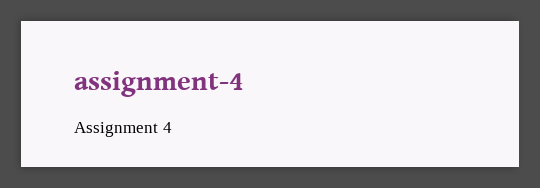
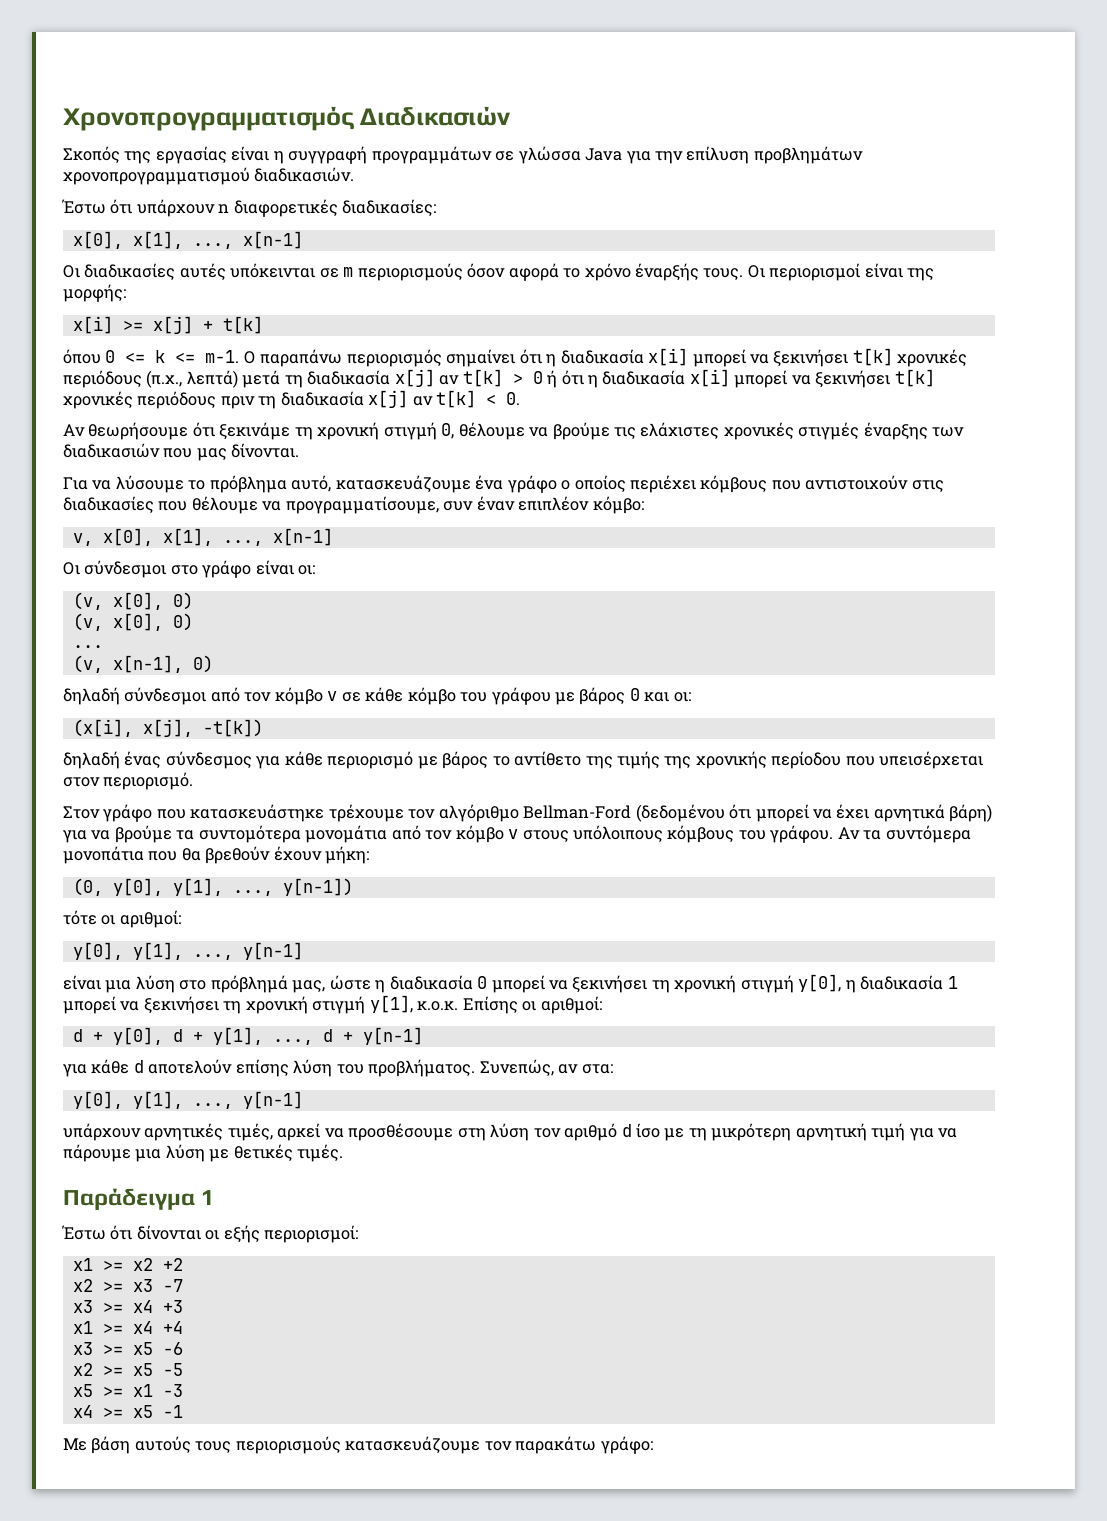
[74,71,244,97] [74,122,172,137] assignment-4 // Assignment 4 -> [63,106,510,131] [63,146,863,164] [63,167,355,185] [62,199,437,217] [72,231,303,249] [63,263,935,281] [63,284,126,302] [72,316,263,334] [63,348,968,367] [63,369,935,388] [63,390,521,409] [63,422,965,440] [63,443,300,461] [63,475,944,493] [63,496,644,514] [72,528,333,546] [63,560,316,578] [72,592,193,610] [72,613,193,631] [72,645,103,648] [72,655,213,673] [63,687,691,705] [72,719,263,737] [63,751,985,769] [63,772,194,790] [63,804,993,822] [63,825,971,843] [63,846,370,864] [72,878,353,896] [63,910,181,928] [72,942,303,960] [63,974,958,993] [63,995,602,1014] [72,1027,423,1045] [63,1059,613,1077] [72,1091,303,1109] [63,1123,958,1141] [63,1144,344,1162] [63,1188,215,1210] [62,1225,359,1243] [72,1258,183,1271] [72,1279,183,1292] [72,1300,183,1313] [72,1321,183,1334] [72,1342,183,1355] [72,1363,183,1376] [72,1384,183,1397] [72,1405,183,1418] [63,1436,653,1454] Χρονοπρογραμματισμός Διαδικασιών // Σκοπός της εργασίας είναι η συγγραφή προγραμμάτων σε γλώσσα Java για την επίλυση προβλημάτων χρονοπρογραμματισμού διαδικασιών. // Έστω ότι υπάρχουν n διαφορετικές διαδικασίες: // x[0], x[1], ..., x[n-1] // Οι διαδικασίες αυτές υπόκεινται σε m περιορισμούς όσον αφορά το χρόνο έναρξής τους. Οι περιορισμοί είναι της μορφής: // x[i] >= x[j] + t[k] // όπου 0 <= k <= m-1. Ο παραπάνω περιορισμός σημαίνει ότι η διαδικασία x[i] μπορεί να ξεκινήσει t[k] χρονικές περιόδους (π.χ., λεπτά) μετά τη διαδικασία x[j] αν t[k] > 0 ή ότι η διαδικασία x[i] μπορεί να ξεκινήσει t[k] χρονικές περιόδους πριν τη διαδικασία x[j] αν t[k] < 0. // Αν θεωρήσουμε ότι ξεκινάμε τη χρονική στιγμή 0, θέλουμε να βρούμε τις ελάχιστες χρονικές στιγμές έναρξης των διαδικασιών που μας δίνονται. // Για να λύσουμε το πρόβλημα αυτό, κατασκευάζουμε ένα γράφο ο οποίος περιέχει κόμβους που αντιστοιχούν στις διαδικασίες που θέλουμε να προγραμματίσουμε, συν έναν επιπλέον κόμβο: // v, x[0], x[1], ..., x[n-1] // Οι σύνδεσμοι στο γράφο είναι οι: // (v, x[0], 0) // (v, x[0], 0) // ... // (v, x[n-1], 0) // δηλαδή σύνδεσμοι από τον κόμβο v σε κάθε κόμβο του γράφου με βάρος 0 και οι: // (x[i], x[j], -t[k]) // δηλαδή ένας σύνδεσμος για κάθε περιορισμό με βάρος τo αντίθετο της τιμής της χρονικής περίοδου που υπεισέρχεται στον περιορισμό. // Στον γράφο που κατασκευάστηκε τρέχουμε τον αλγόριθμο Bellman-Ford (δεδομένου ότι μπορεί να έχει αρνητικά βάρη) για να βρούμε τα συντομότερα μονομάτια από τον κόμβο v στους υπόλοιπους κόμβους του γράφου. Αν τα συντόμερα μονοπάτια που θα βρεθούν έχουν μήκη: // (0, y[0], y[1], ..., y[n-1]) // τότε οι αριθμοί: // y[0], y[1], ..., y[n-1] // είναι μια λύση στο πρόβλημά μας, ώστε η διαδικασία 0 μπορεί να ξεκινήσει τη χρονική στιγμή y[0], η διαδικασία 1 μπορεί να ξεκινήσει τη χρονική στιγμή y[1], κ.ο.κ. Επίσης οι αριθμοί: // d + y[0], d + y[1], ..., d + y[n-1] // για κάθε d αποτελούν επίσης λύση του προβλήματος. Συνεπώς, αν στα: // y[0], y[1], ..., y[n-1] // υπάρχουν αρνητικές τιμές, αρκεί να προσθέσουμε στη λύση τον αριθμό d ίσο με τη μικρότερη αρνητική τιμή για να πάρουμε μια λύση με θετικές τιμές. // Παράδειγμα 1 // Έστω ότι δίνονται οι εξής περιορισμοί: // x1 >= x2 +2 // x2 >= x3 -7 // x3 >= x4 +3 // x1 >= x4 +4 // x3 >= x5 -6 // x2 >= x5 -5 // x5 >= x1 -3 // x4 >= x5 -1 // Με βάση αυτούς τους περιορισμούς κατασκευάζουμε τον παρακάτω γράφο:

